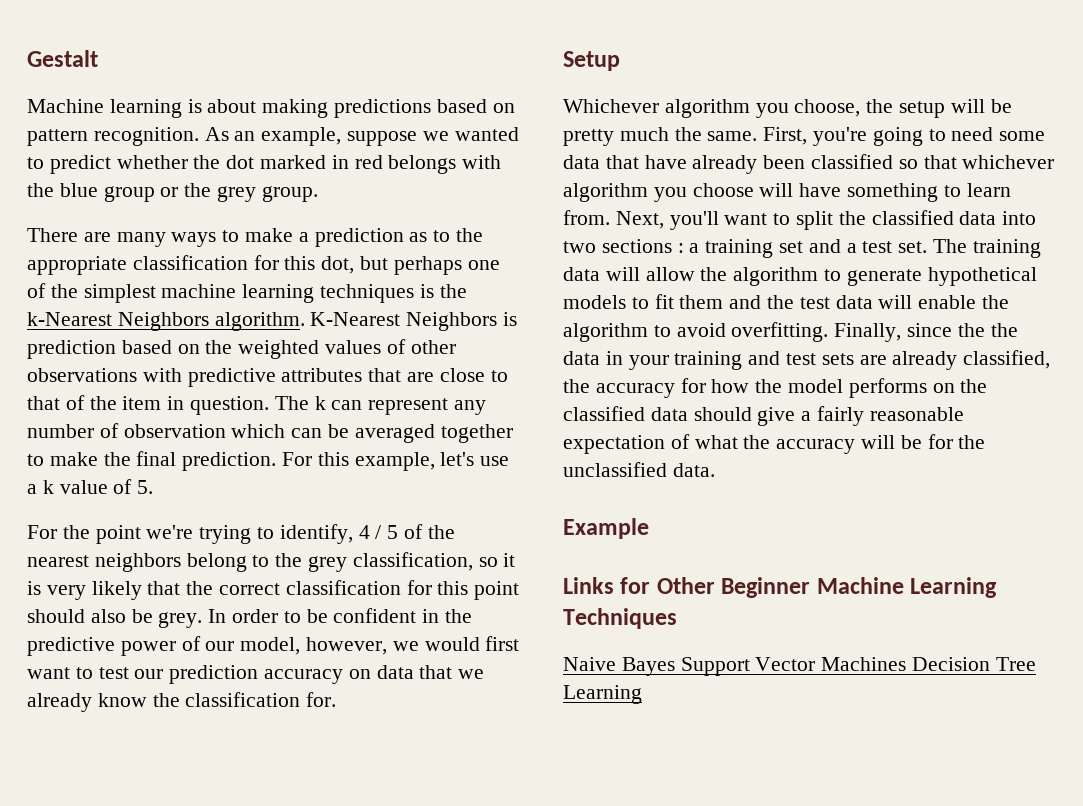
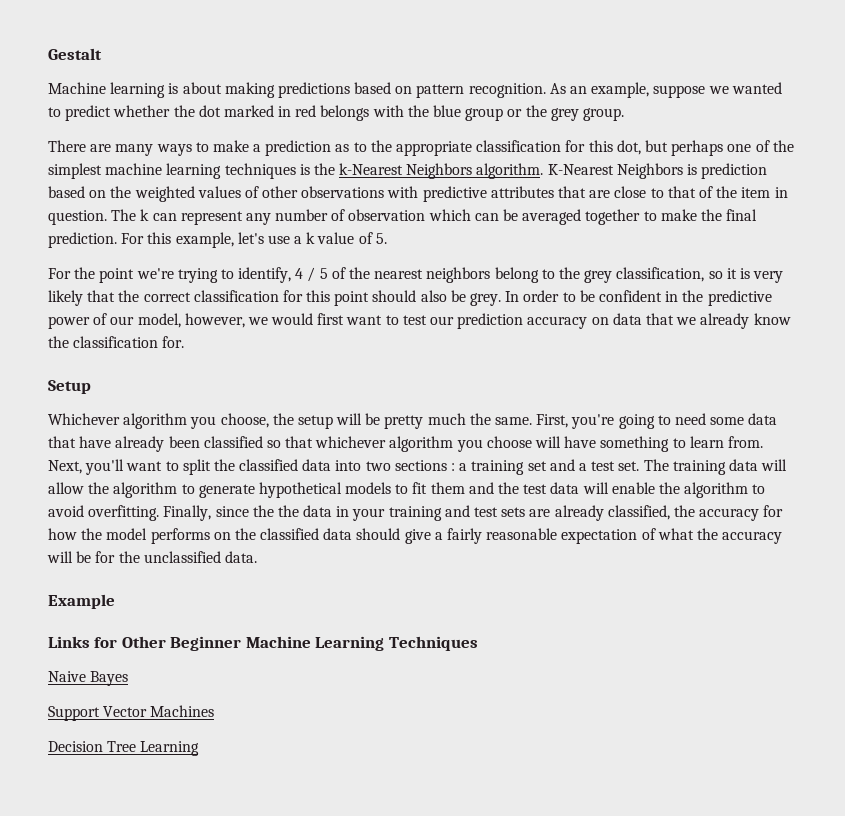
(675, 666) none -> (129, 678) //
(907, 664) none -> (215, 711) //

